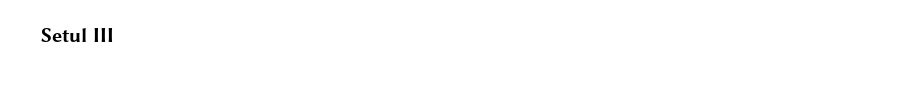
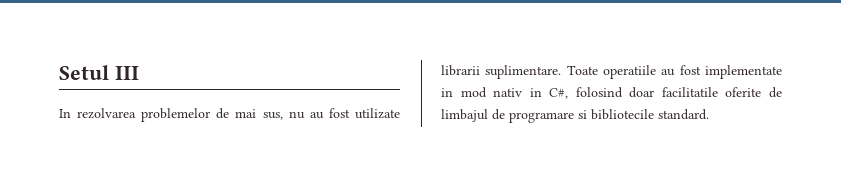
(114, 35) none -> [59,108,400,122] [441,65,782,79] [441,87,782,99] [441,109,709,123] // In rezolvarea problemelor de mai sus, nu au fost utilizate librarii suplimentare. Toate operatiile au fost implementate in mod nativ in C#, folosind doar facilitatile oferite de limbajul de programare si bibliotecile standard.

